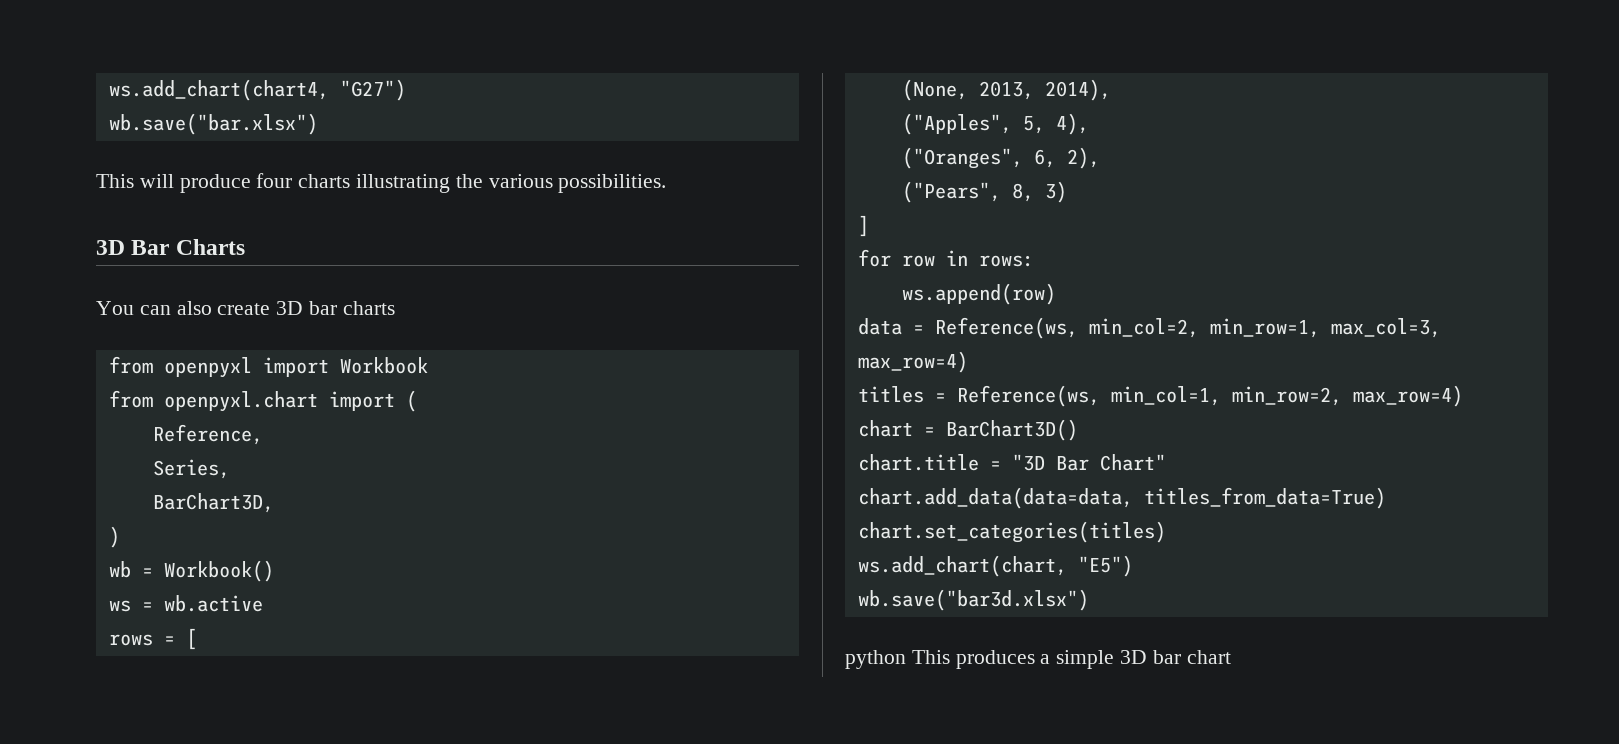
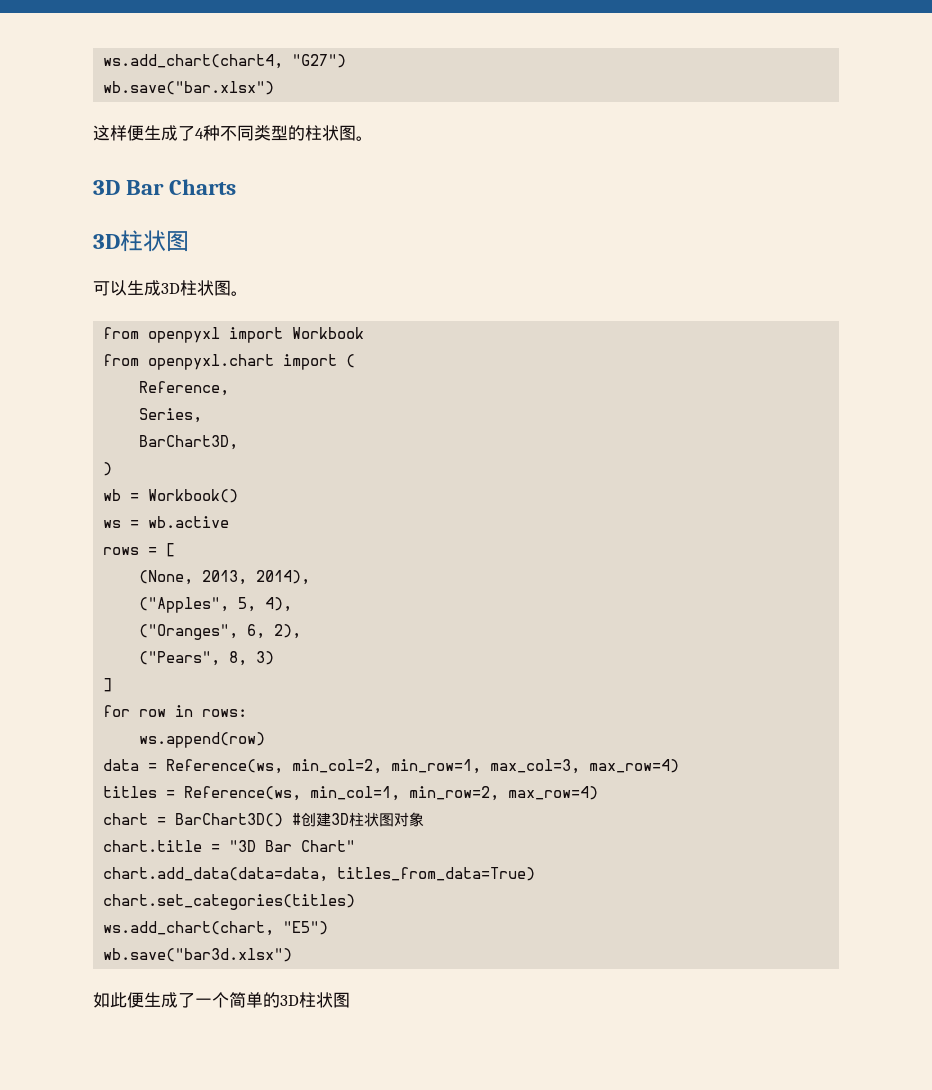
[96,173,667,193] [96,239,245,255] [96,301,395,315] This will produce four charts illustrating the various possibilities. // 3D Bar Charts // You can also create 3D bar charts -> [93,125,373,141] [93,179,237,195] [93,230,189,252] [93,280,248,296] 这样便生成了4种不同类型的柱状图。 // 3D Bar Charts // 3D柱状图 // 可以生成3D柱状图。
(1078, 430) none -> [292,812,425,827] #创建3D柱状图对象
[845,650,1231,669] python This produces a simple 3D bar chart -> [93,992,350,1008] 如此便生成了一个简单的3D柱状图

